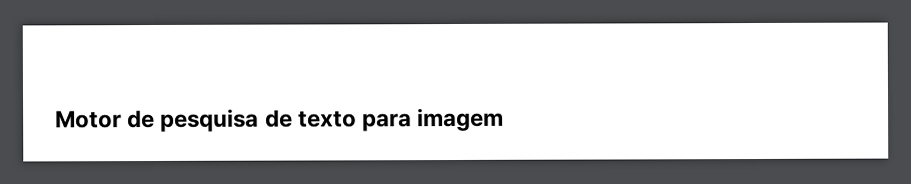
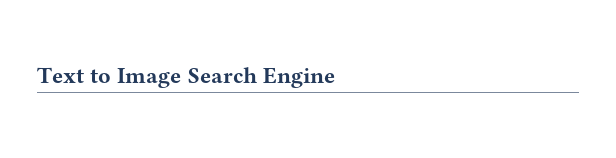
[55,107,505,132] Motor de pesquisa de texto para imagem -> [37,67,335,88] Text to Image Search Engine

